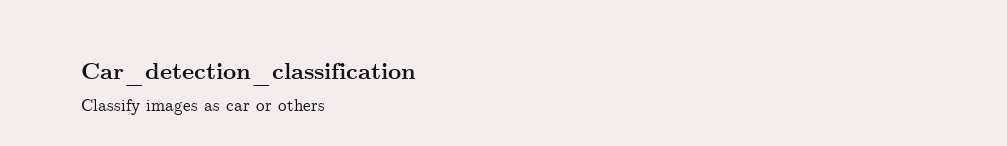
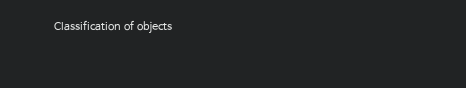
[81,63,416,86] [81,99,325,115] Car_detection_classification // Classify images as car or others -> [54,20,172,34] Classification of objects

